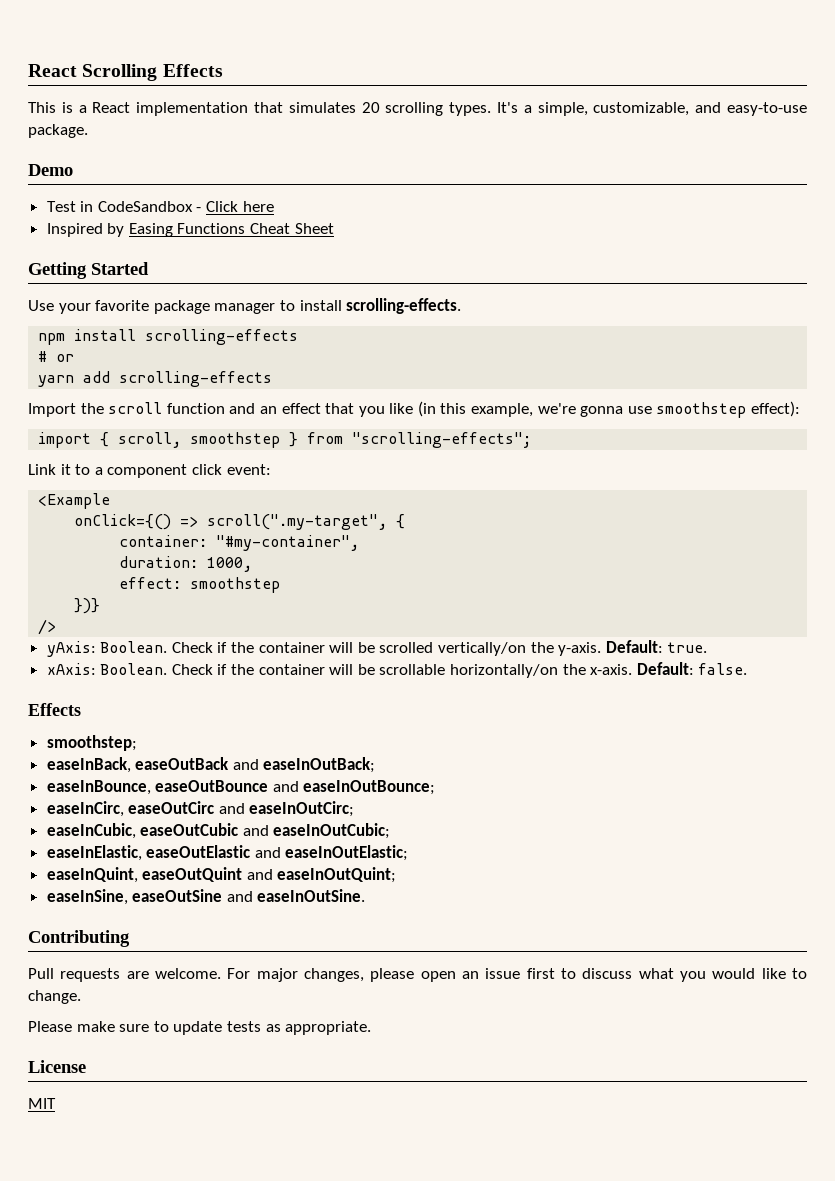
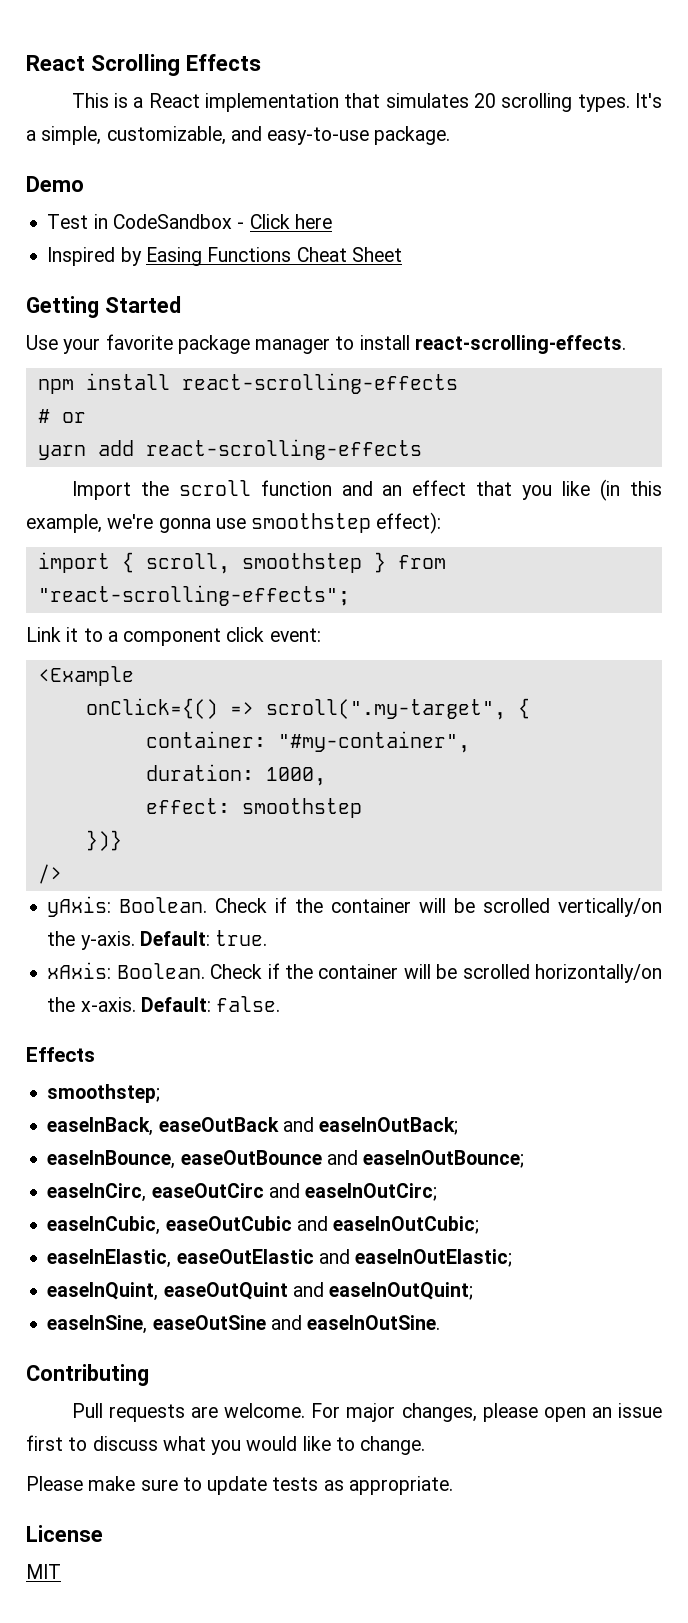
[346,298,462,314] scrolling-effects. -> [414,335,626,354] react-scrolling-effects.
[145,329,299,345] scrolling-effects -> [181,373,458,394] react-scrolling-effects
[119,371,273,387] scrolling-effects -> [145,439,422,460] react-scrolling-effects
[352,432,532,448] "scrolling-effects"; -> [37,585,350,606] "react-scrolling-effects";
[379,664,446,675] scrollable -> [462,964,530,979] scrolled

